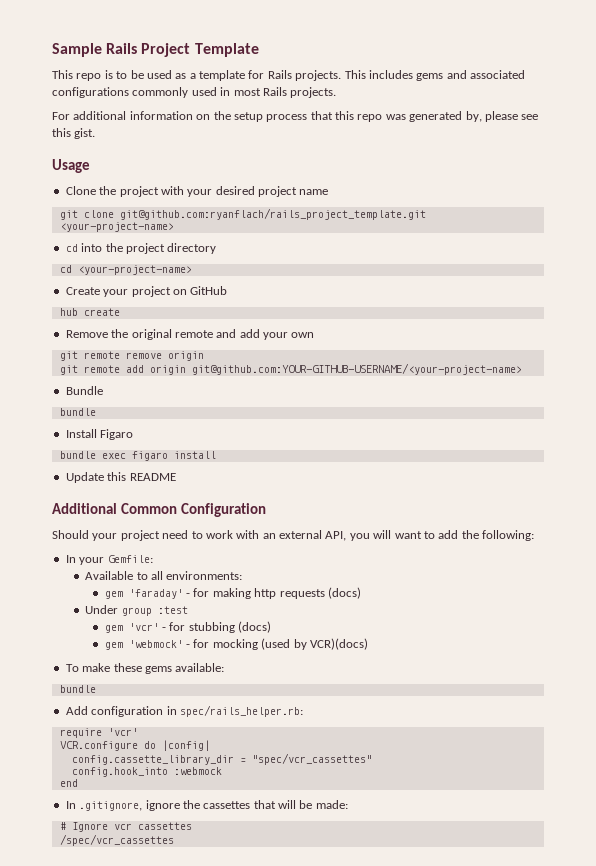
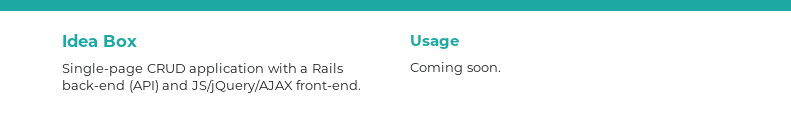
[52,43,259,57] [52,70,525,81] [52,87,337,98] [52,111,539,122] [52,128,96,139] [52,159,90,173] [65,186,329,197] [59,208,426,220] [59,222,174,232] [65,243,217,254] [59,265,192,275] [65,286,228,297] [59,308,120,316] [65,329,315,340] [59,351,204,361] [59,363,522,375] [65,386,103,395] [59,408,96,416] [65,429,134,440] [59,451,216,461] [65,472,176,483] [52,503,266,517] [52,530,534,541] [65,555,153,565] [85,571,243,580] [104,587,361,599] [85,605,188,616] [104,621,272,633] [104,638,368,650] [65,663,225,674] [59,685,96,693] [65,705,303,717] [59,728,138,738] [59,740,210,751] [71,753,372,765] [71,767,222,777] [59,779,78,787] [65,800,348,811] [59,822,192,832] [59,834,174,846] Sample Rails Project Template // This repo is to be used as a template for Rails projects. This includes gems and associated configurations commonly used in most Rails projects. // For additional information on the setup process that this repo was generated by, please see this gist. // Usage // Clone the project with your desired project name // git clone git@github.com:ryanflach/rails_project_template.git <your-project-name> // cd into the project directory // cd <your-project-name> // Create your project on GitHub // hub create // Remove the original remote and add your own // git remote remove origin // git remote add origin git@github.com:YOUR-GITHUB-USERNAME/<your-project-name> // Bundle // bundle // Install Figaro // bundle exec figaro install // Update this README // Additional Common Configuration // Should your project need to work with an external API, you will want to add the following: // In your Gemfile: // Available to all environments: // gem 'faraday' - for making http requests (docs) // Under group :test // gem 'vcr' - for stubbing (docs) // gem 'webmock' - for mocking (used by VCR)(docs) // To make these gems available: // bundle // Add configuration in spec/rails_helper.rb: // require 'vcr' // VCR.configure do |config| // config.cassette_library_dir = "spec/vcr_cassettes" // config.hook_into :webmock // end // In .gitignore, ignore the cassettes that will be made: // # Ignore vcr cassettes // /spec/vcr_cassettes -> [62,34,137,47] [62,63,343,76] [62,79,362,93] [410,35,459,49] [410,62,501,75] Idea Box // Single-page CRUD application with a Rails back-end (API) and JS/jQuery/AJAX front-end. // Usage // Coming soon.

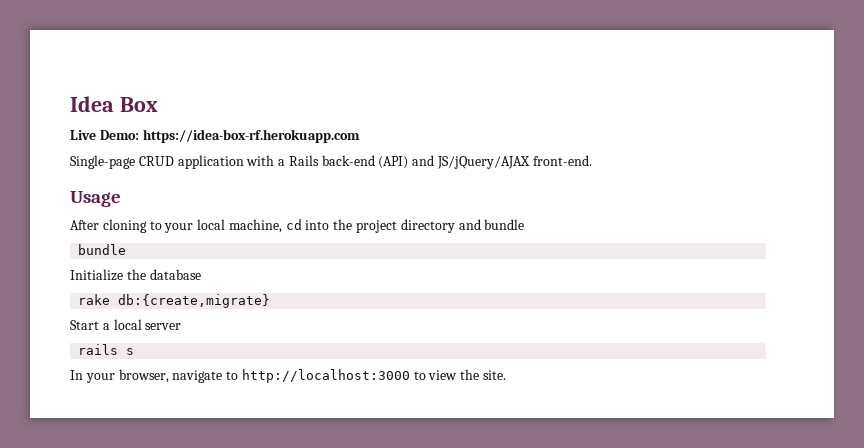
(137, 41) none -> [70,129,360,143] // Live Demo: https://idea-box-rf.herokuapp.com
[410,62,501,75] Coming soon. -> [70,219,525,233] [78,244,127,255] [70,269,201,281] [78,294,271,308] [70,319,182,330] [78,344,135,355] [70,369,507,383] After cloning to your local machine, cd into the project directory and bundle // bundle // Initialize the database // rake db:{create,migrate} // Start a local server // rails s // In your browser, navigate to http://localhost:3000 to view the site.

